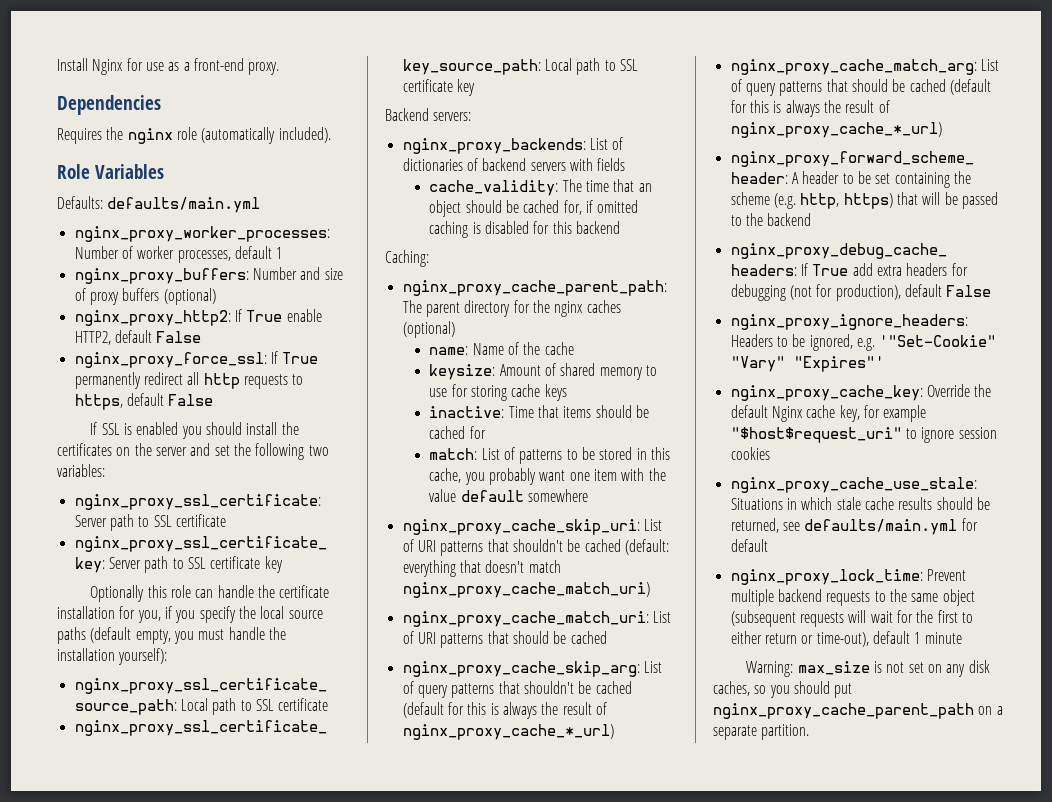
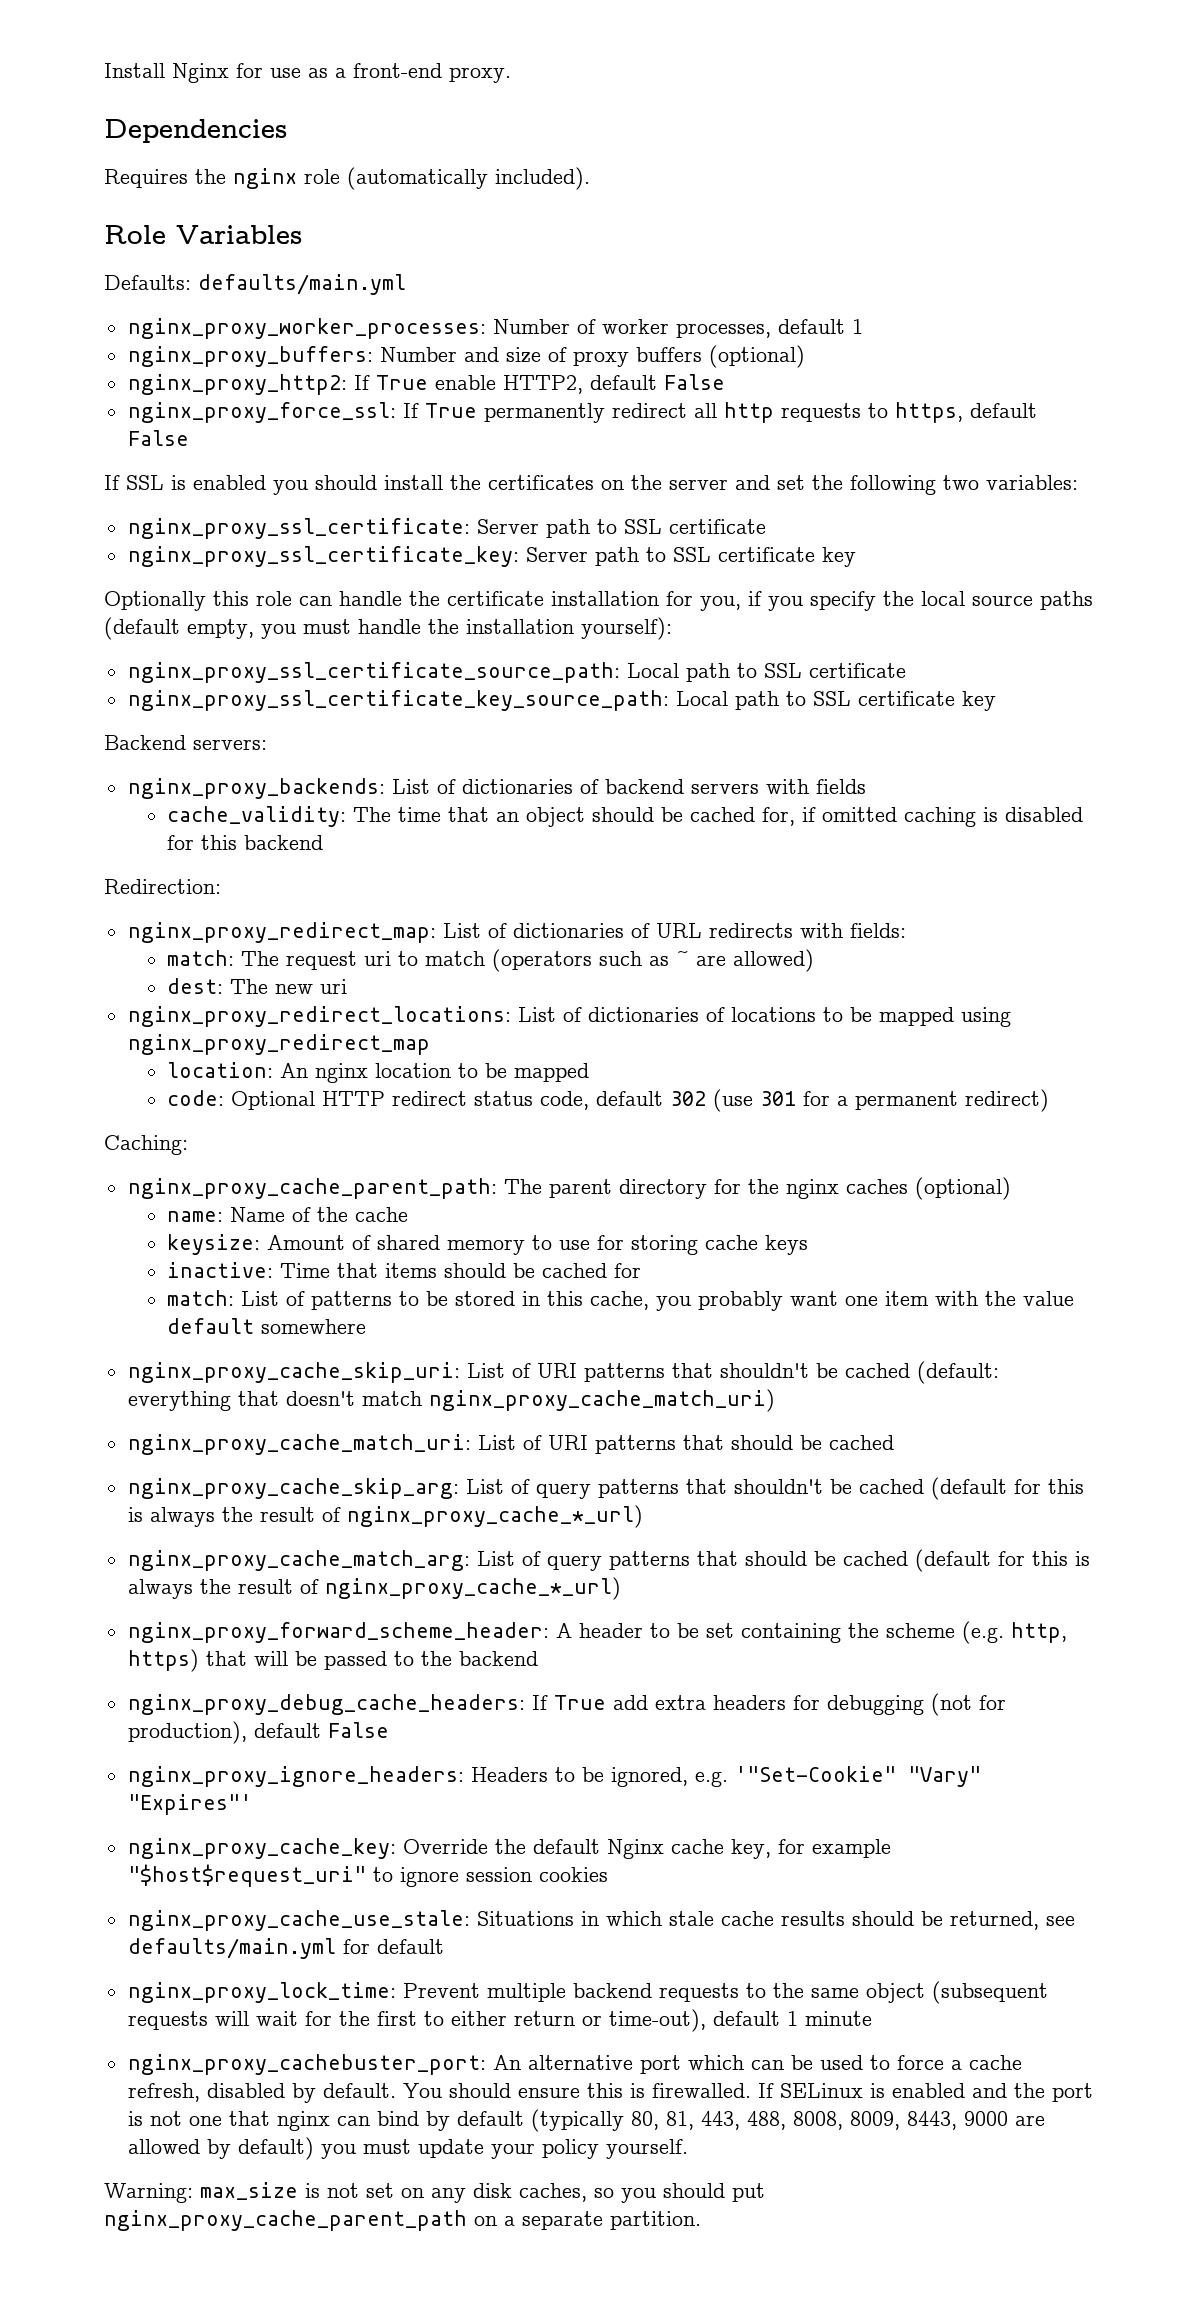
(620, 227) none -> [104,879,221,894] [127,922,906,943] [166,949,814,972] [166,978,347,994] [127,1006,1011,1027] [127,1034,430,1055] [166,1062,589,1083] [166,1089,1049,1112] // Redirection: // nginx_proxy_redirect_map: List of dictionaries of URL redirects with fields: // match: The request uri to match (operators such as ~ are allowed) // dest: The new uri // nginx_proxy_redirect_locations: List of dictionaries of locations to be mapped using nginx_proxy_redirect_map // location: An nginx location to be mapped // code: Optional HTTP redirect status code, default 302 (use 301 for a permanent redirect)
(962, 638) none -> [127,2054,1022,2075] [127,2083,1093,2103] [127,2109,1045,2132] [127,2137,688,2160] // nginx_proxy_cachebuster_port: An alternative port which can be used to force a cache refresh, disabled by default. You should ensure this is firewalled. If SELinux is enabled and the port is not one that nginx can bind by default (typically 80, 81, 443, 488, 8008, 8009, 8443, 9000 are allowed by default) you must update your policy yourself.

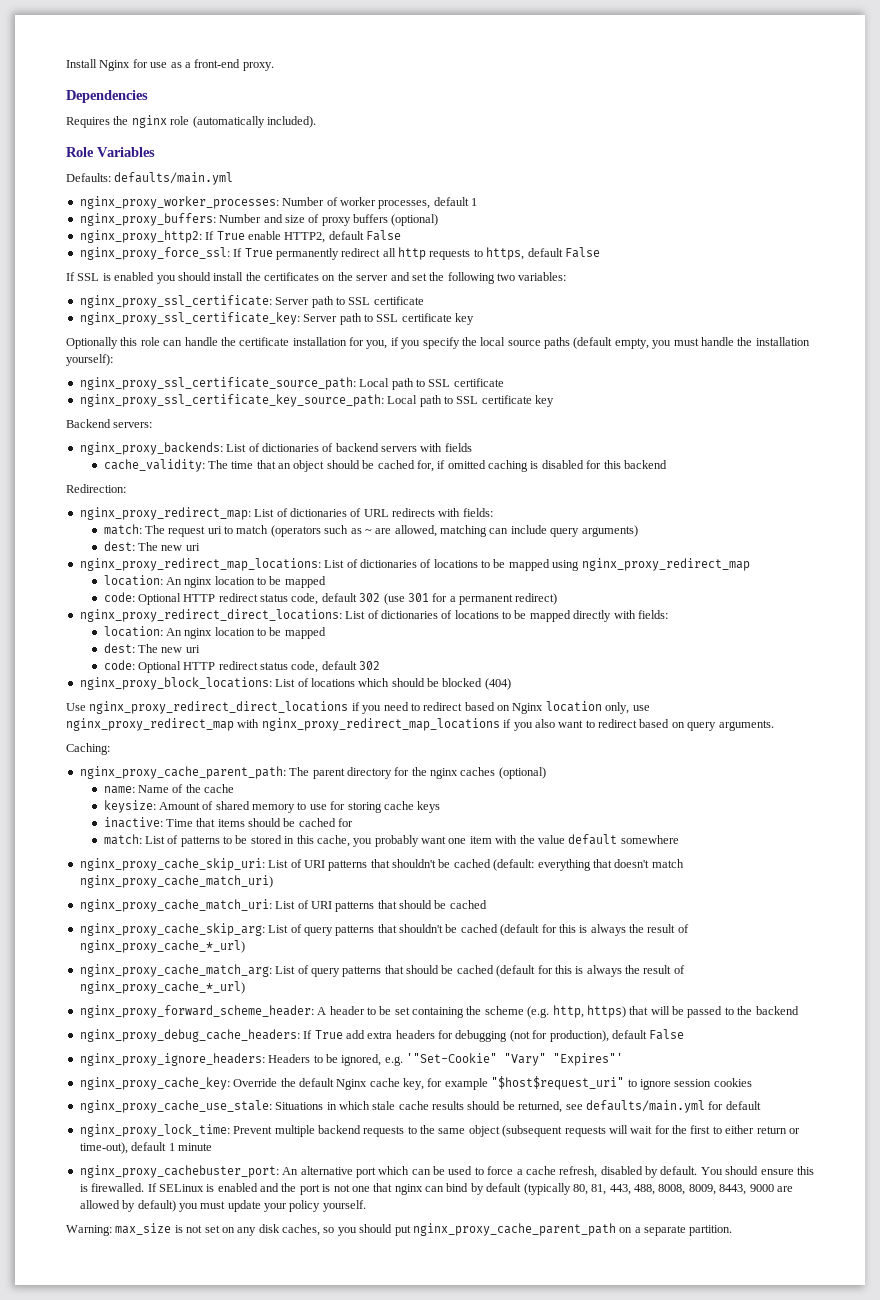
[732,949,814,972] [166,978,347,994] [127,1006,511,1027] allowed) // dest: The new uri // nginx_proxy_redirect_locations: -> [394,525,638,537] [103,541,200,551] [79,558,321,571] allowed, matching can include query arguments) // dest: The new uri // nginx_proxy_redirect_map_locations:
(1049, 1100) none -> [79,609,668,622] [103,626,326,639] [103,643,200,653] [103,660,381,673] [79,677,511,690] [66,701,650,714] [66,718,774,731] // nginx_proxy_redirect_direct_locations: List of dictionaries of locations to be mapped directly with fields: // location: An nginx location to be mapped // dest: The new uri // code: Optional HTTP redirect status code, default 302 // nginx_proxy_block_locations: List of locations which should be blocked (404) // Use nginx_proxy_redirect_direct_locations if you need to redirect based on Nginx location only, use nginx_proxy_redirect_map with nginx_proxy_redirect_map_locations if you also want to redirect based on query arguments.

